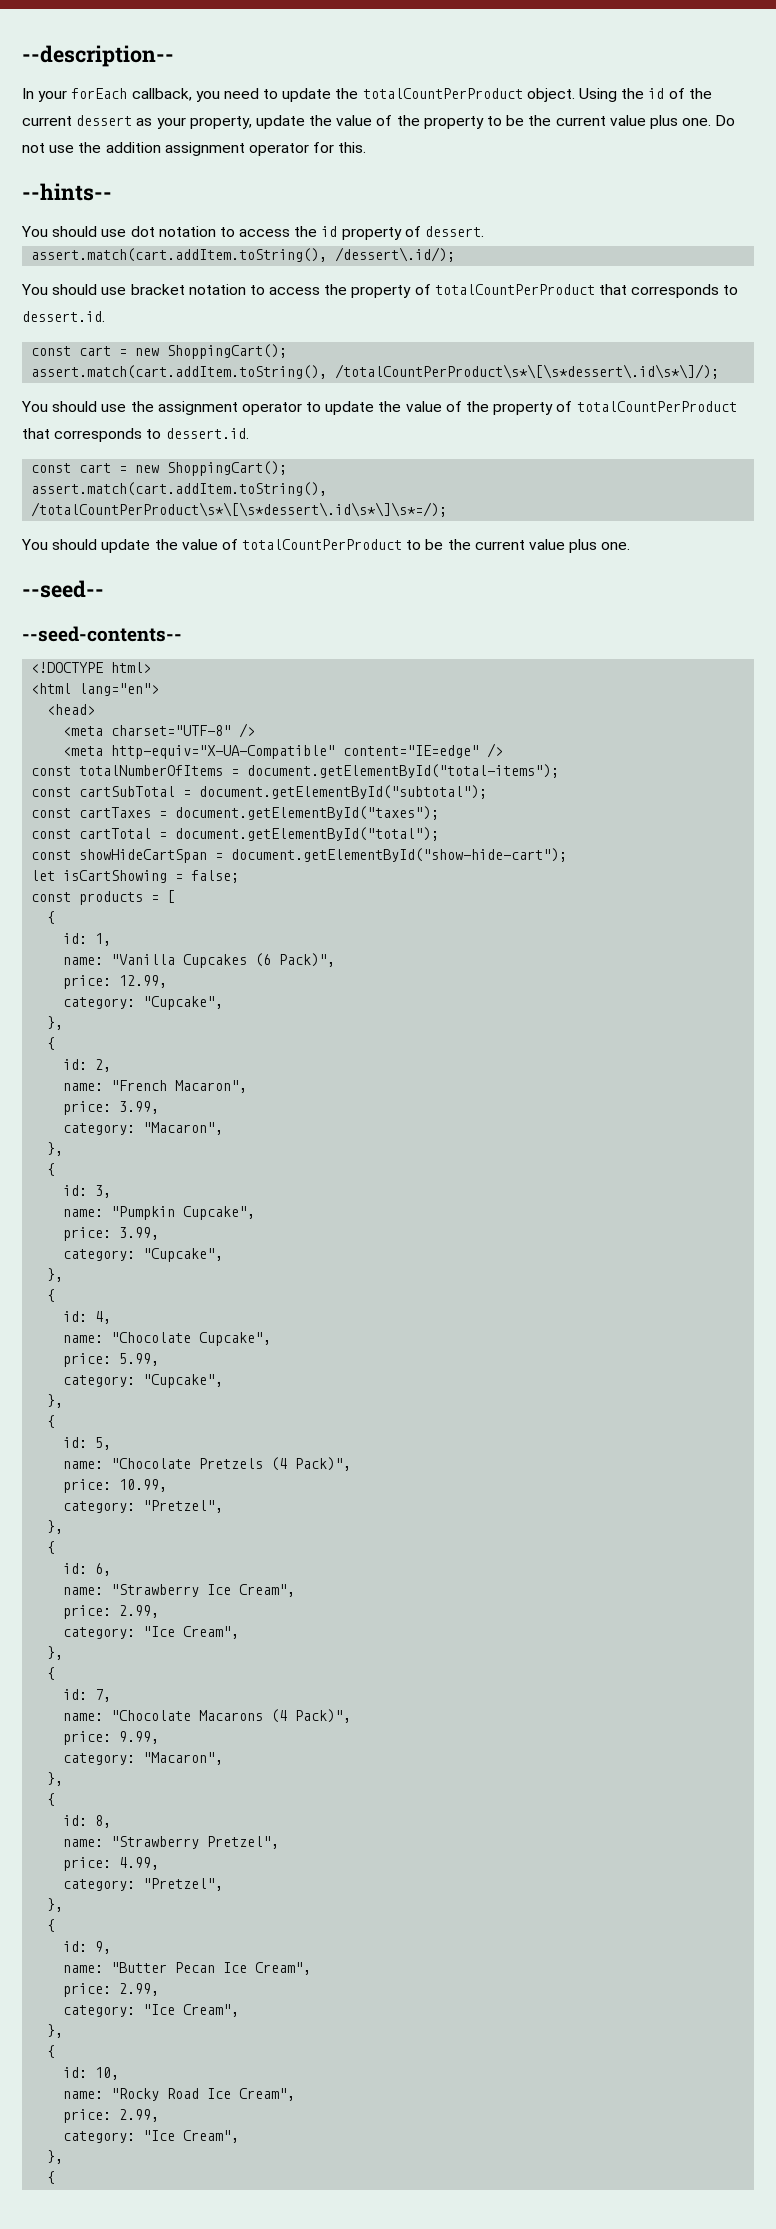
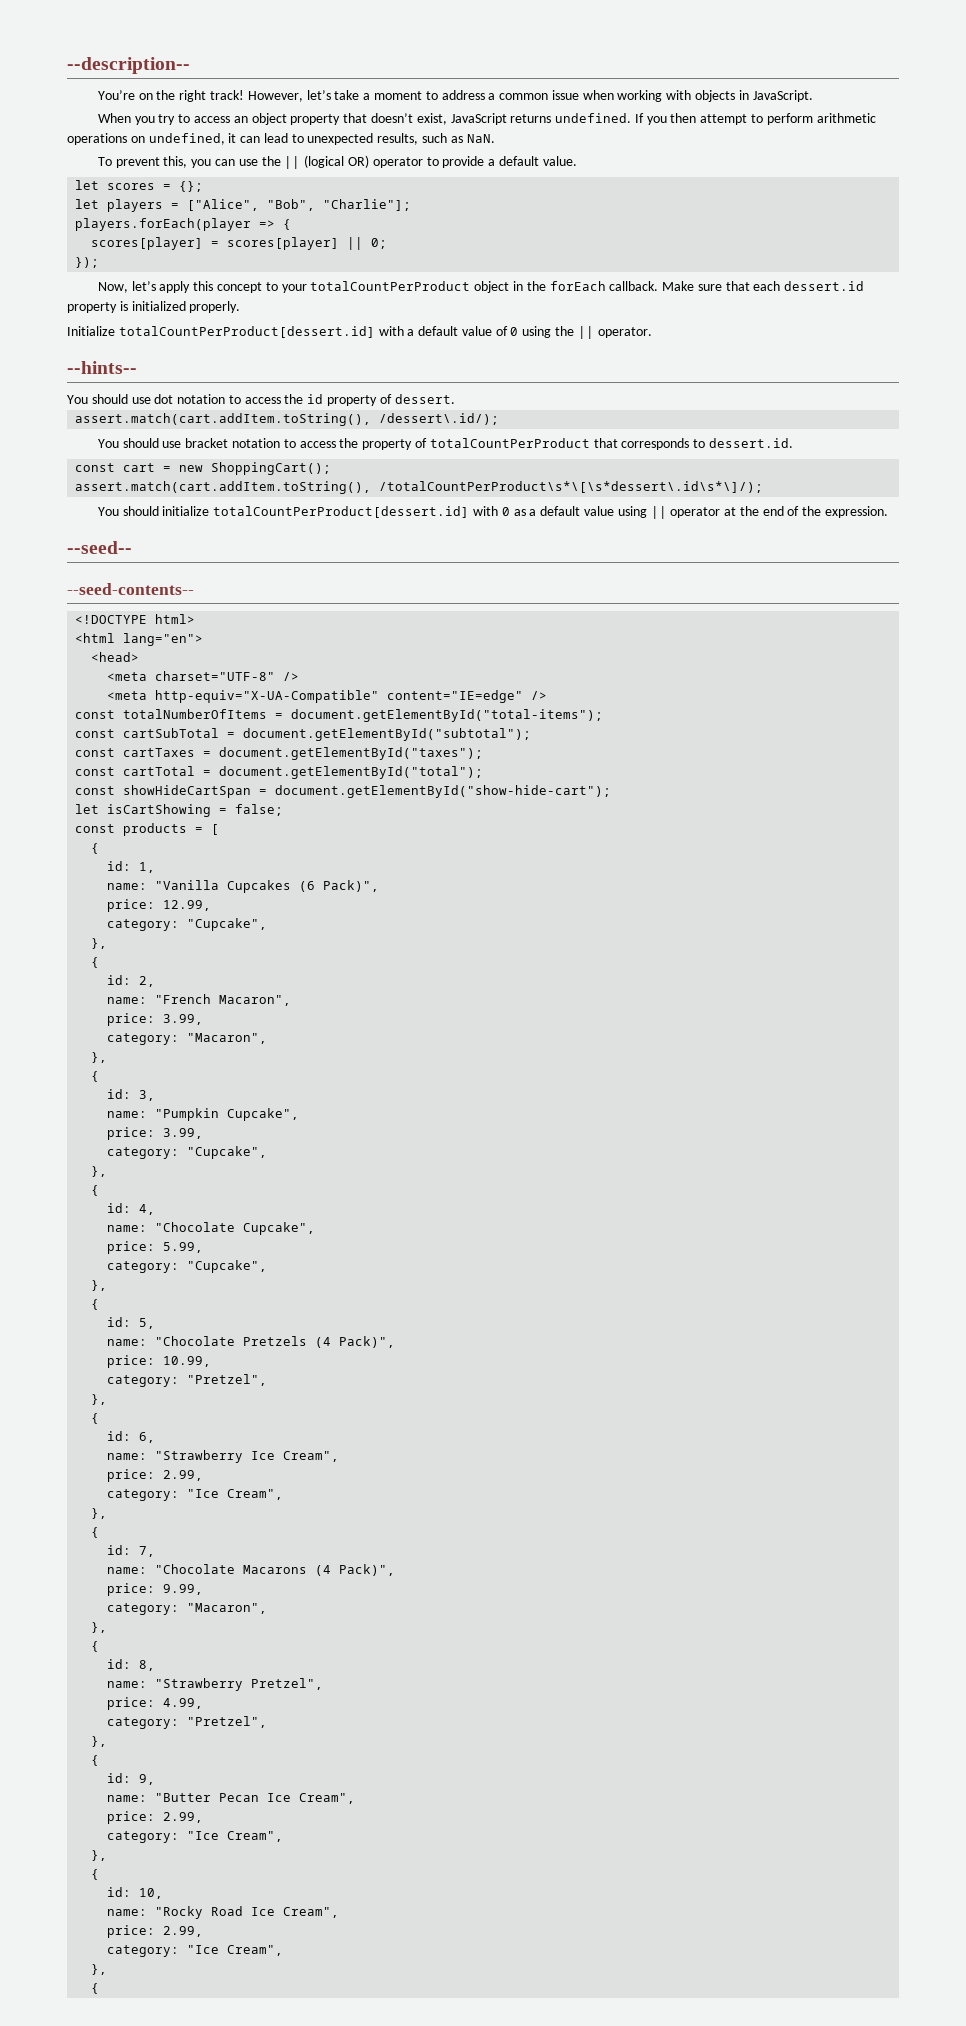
[22,88,712,102] [22,115,736,129] [22,142,367,156] In your forEach callback, you need to update the totalCountPerProduct object. Using the id of the current dessert as your property, update the value of the property to be the current value plus one. Do not use the addition assignment operator for this. -> [97,90,813,102] [97,113,876,125] [67,133,495,145] [97,155,577,169] [75,180,204,192] [75,199,412,212] [75,218,292,231] [91,237,388,250] [75,257,100,268] [97,281,865,293] [67,301,241,313] [67,326,652,339] You’re on the right track! However, let’s take a moment to address a common issue when working with objects in JavaScript. // When you try to access an object property that doesn’t exist, JavaScript returns undefined. If you then attempt to perform arithmetic operations on undefined, it can lead to unexpected results, such as NaN. // To prevent this, you can use the || (logical OR) operator to provide a default value. // let scores = {}; // let players = ["Alice", "Bob", "Charlie"]; // players.forEach(player => { // scores[player] = scores[player] || 0; // }); // Now, let’s apply this concept to your totalCountPerProduct object in the forEach callback. Make sure that each dessert.id property is initialized properly. // Initialize totalCountPerProduct[dessert.id] with a default value of 0 using the || operator.
[101,401,737,415] [22,428,249,442] [31,461,288,476] [31,482,328,496] [31,502,448,517] [21,539,631,553] use the assignment operator to update the value of the property of totalCountPerProduct that corresponds to dessert.id. // const cart = new ShoppingCart(); // assert.match(cart.addItem.toString(), /totalCountPerProduct\s*\[\s*dessert\.id\s*\]\s*=/); // You should update the value of totalCountPerProduct to be the current value plus one. -> [162,506,888,519] initialize totalCountPerProduct[dessert.id] with 0 as a default value using || operator at the end of the expression.

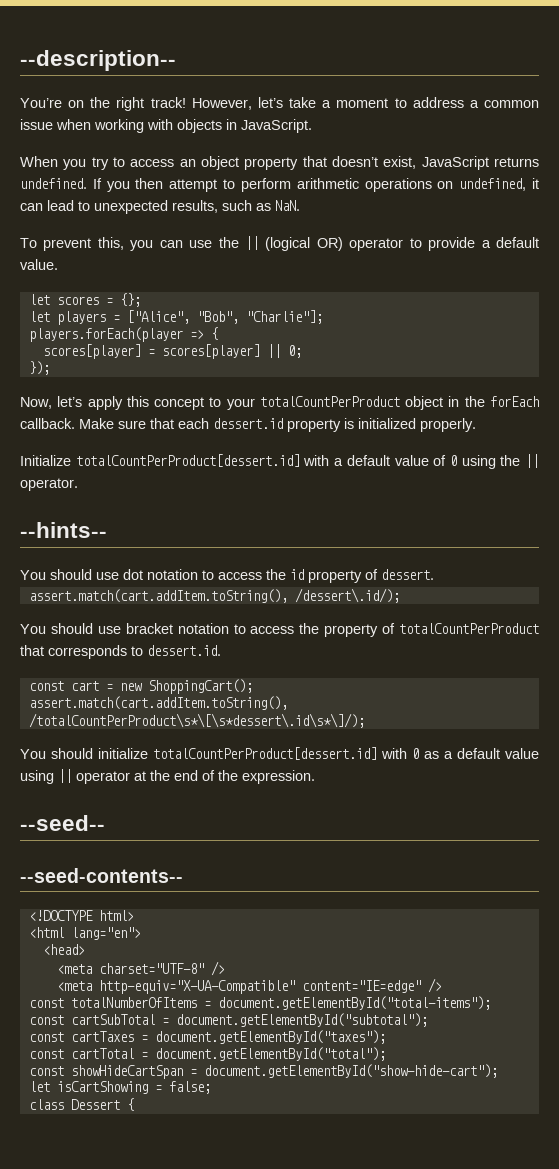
[75,823,220,836] [91,843,100,854] [107,861,156,873] [107,880,380,893] [107,899,212,912] [107,918,268,931] [91,938,108,949] [91,957,100,968] [107,975,156,987] [107,994,292,1006] [107,1013,204,1026] [107,1033,268,1045] [91,1052,108,1063] [91,1071,100,1082] [107,1089,156,1101] [107,1108,300,1121] [107,1127,204,1140] [107,1146,268,1159] [91,1166,108,1177] [91,1185,100,1196] [107,1203,156,1215] [107,1222,316,1235] [107,1241,204,1254] [107,1260,268,1273] [91,1280,108,1291] [91,1299,100,1310] [107,1317,156,1329] [107,1336,396,1348] [107,1355,212,1368] [107,1374,268,1387] [91,1394,108,1405] [91,1413,100,1424] [107,1431,156,1443] [107,1450,340,1463] [107,1469,204,1482] [107,1489,284,1501] [91,1508,108,1519] [91,1527,100,1538] [107,1545,156,1557] [107,1564,396,1576] [107,1583,204,1596] [107,1603,268,1615] [91,1622,108,1633] [91,1641,100,1652] [107,1659,156,1671] [107,1678,324,1691] [107,1697,204,1710] [107,1716,268,1729] [91,1736,108,1747] [91,1755,100,1766] [107,1773,156,1785] [107,1793,356,1804] [107,1811,204,1824] [107,1831,284,1843] [91,1850,108,1861] [91,1869,100,1880] [107,1887,164,1899] [107,1906,340,1919] [107,1925,204,1938] [107,1945,284,1957] [91,1964,108,1975] const products = [ // { // id: 1, // name: "Vanilla Cupcakes (6 Pack)", // price: 12.99, // category: "Cupcake", // }, // { // id: 2, // name: "French Macaron", // price: 3.99, // category: "Macaron", // }, // { // id: 3, // name: "Pumpkin Cupcake", // price: 3.99, // category: "Cupcake", // }, // { // id: 4, // name: "Chocolate Cupcake", // price: 5.99, // category: "Cupcake", // }, // { // id: 5, // name: "Chocolate Pretzels (4 Pack)", // price: 10.99, // category: "Pretzel", // }, // { // id: 6, // name: "Strawberry Ice Cream", // price: 2.99, // category: "Ice Cream", // }, // { // id: 7, // name: "Chocolate Macarons (4 Pack)", // price: 9.99, // category: "Macaron", // }, // { // id: 8, // name: "Strawberry Pretzel", // price: 4.99, // category: "Pretzel", // }, // { // id: 9, // name: "Butter Pecan Ice Cream", // price: 2.99, // category: "Ice Cream", // }, // { // id: 10, // name: "Rocky Road Ice Cream", // price: 2.99, // category: "Ice Cream", // }, // -> [28,1099,120,1110] class Dessert

